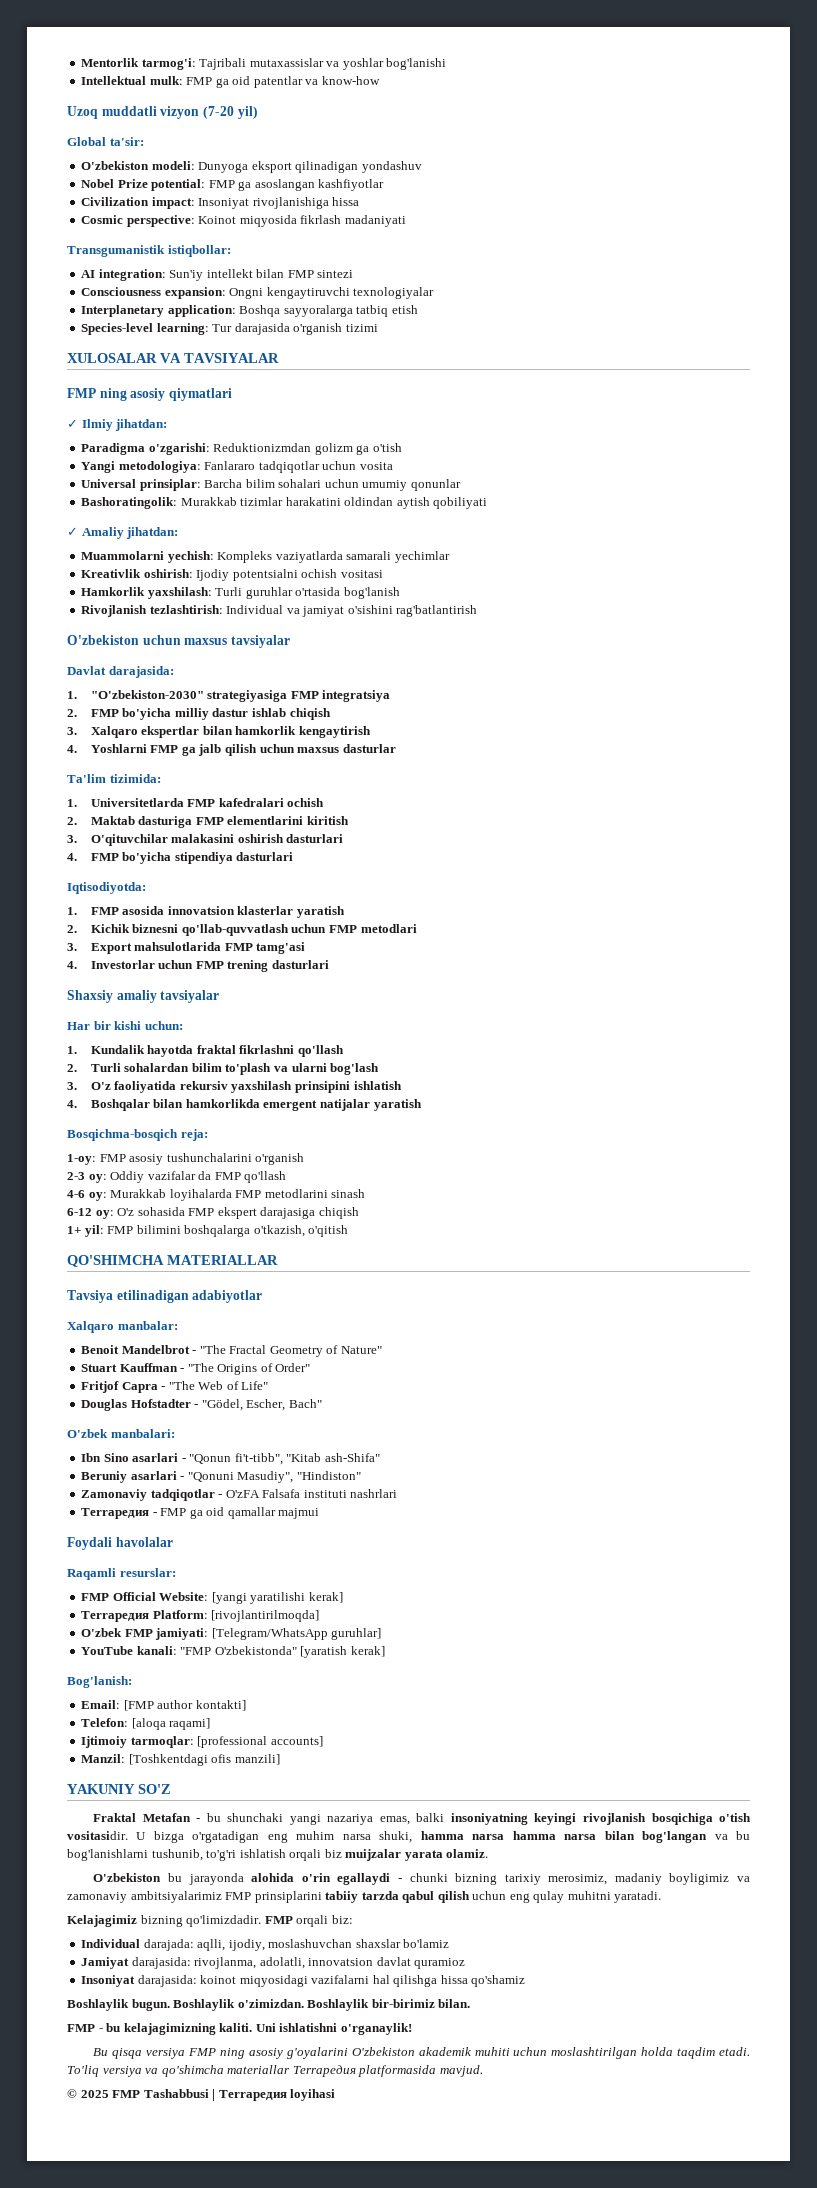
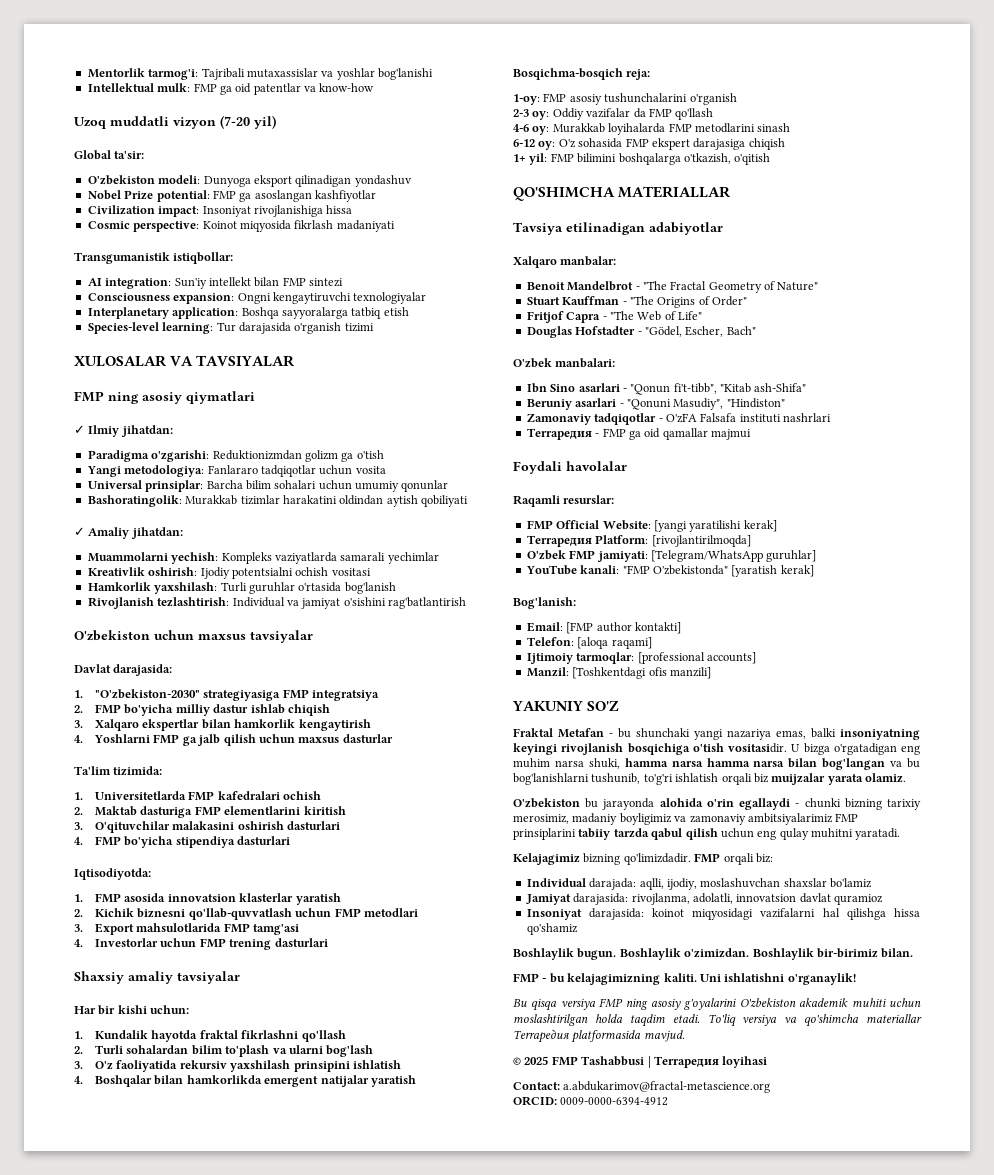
(336, 2095) none -> [513,1081,771,1093] [513,1096,669,1106] // Contact: a.abdukarimov@fractal-metascience.org // ORCID: 0009-0000-6394-4912

